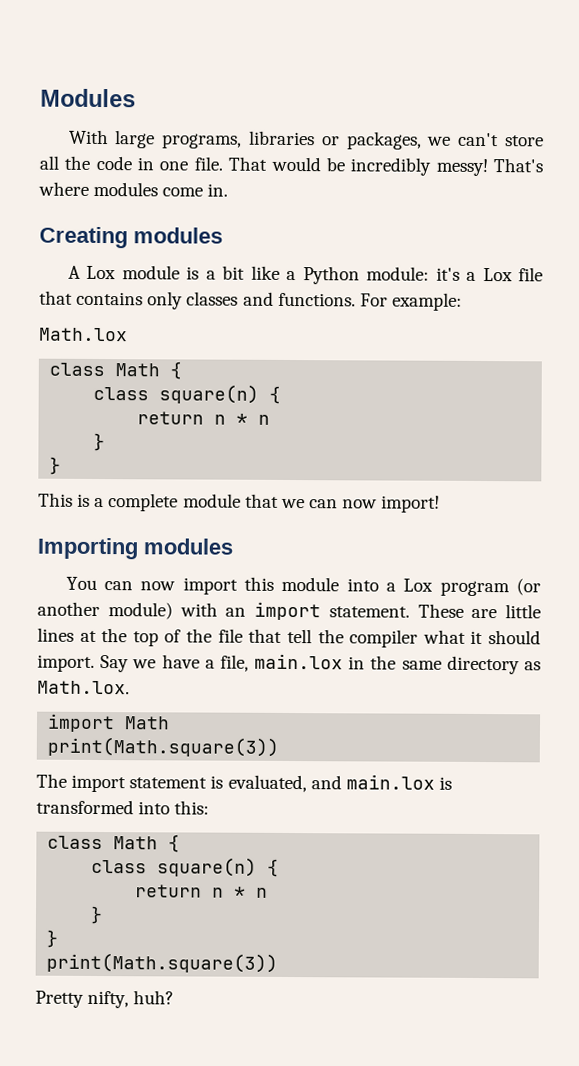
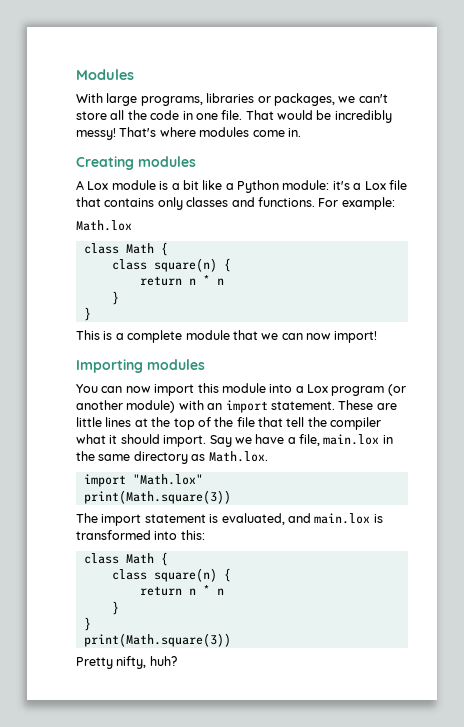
[124,716,171,730] Math -> [132,474,203,485] "Math.lox"

